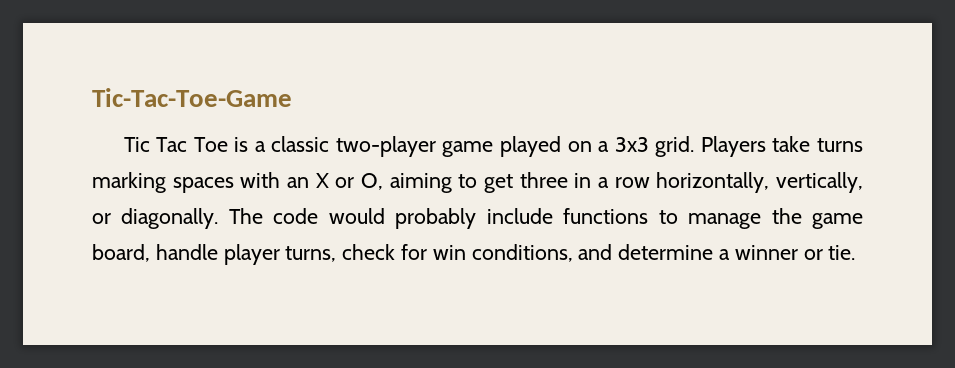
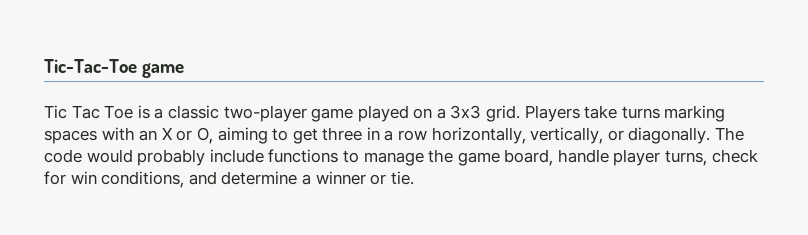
[92,88,292,107] Tic-Tac-Toe-Game -> [44,59,185,78] Tic-Tac-Toe game

